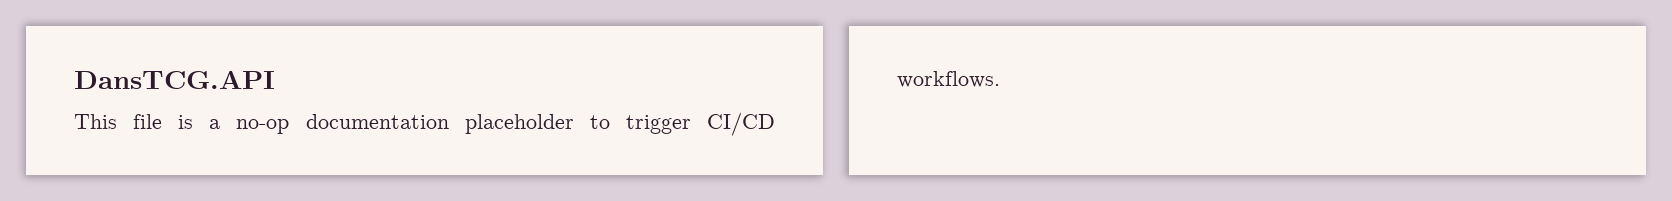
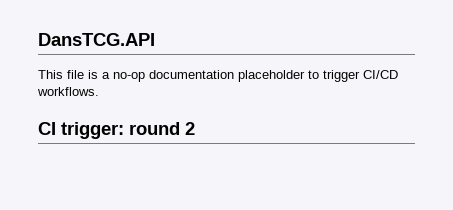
(1000, 79) none -> [38,122,195,139] // CI trigger: round 2

